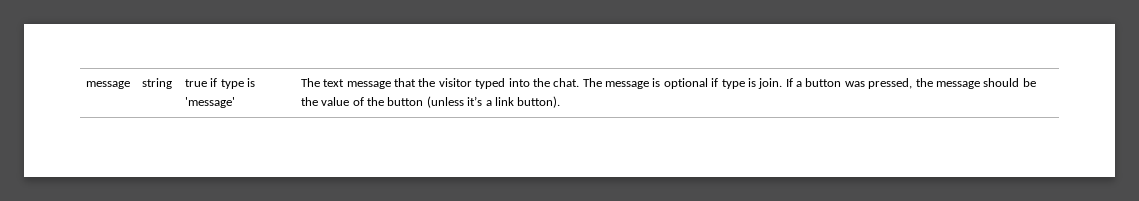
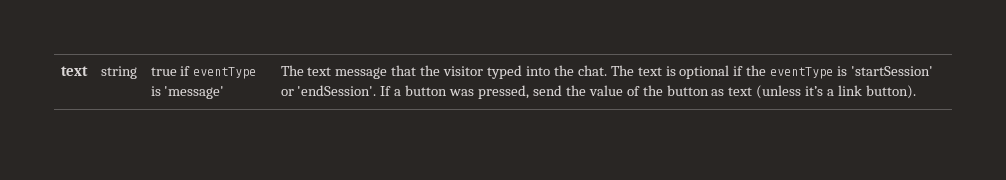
[85,81,130,89] message -> [60,66,88,76] text
[220,79,244,89] type -> [193,67,257,79] eventType
[605,81,650,89] message -> [637,67,662,76] text
[721,78,783,89] type is join. -> [746,65,934,79] [280,85,377,96] the eventType is 'startSession' or 'endSession'.
[915,78,1036,89] the message should be -> [532,85,562,96] send
(424, 101) none -> [711,87,753,96] as text

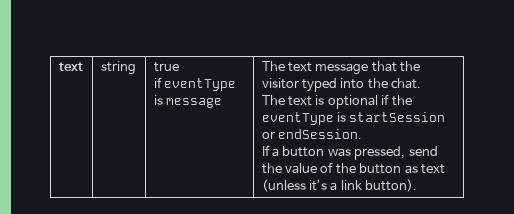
(177, 71) none -> (179, 67) //
[164,86,225,99] 'message' -> [166,98,223,108] message
(607, 70) none -> (422, 83) //
[851,66,934,76] [280,85,377,96] 'startSession' or 'endSession'. -> [349,112,446,122] [261,129,363,139] startSession or endSession. //

